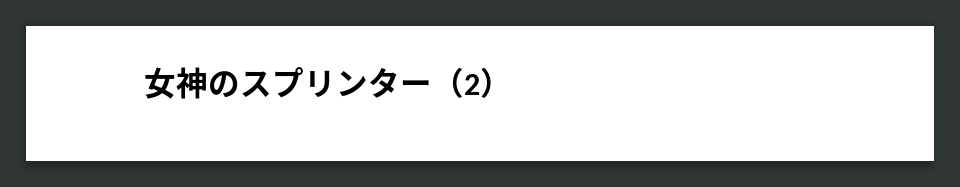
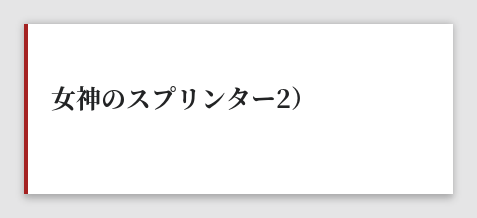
[432,67,464,98] （ -> (276, 102) none

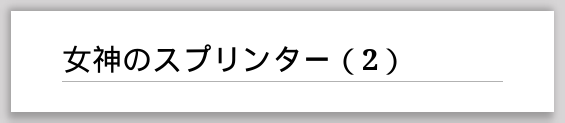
(276, 102) none -> [332,48,362,75] （

